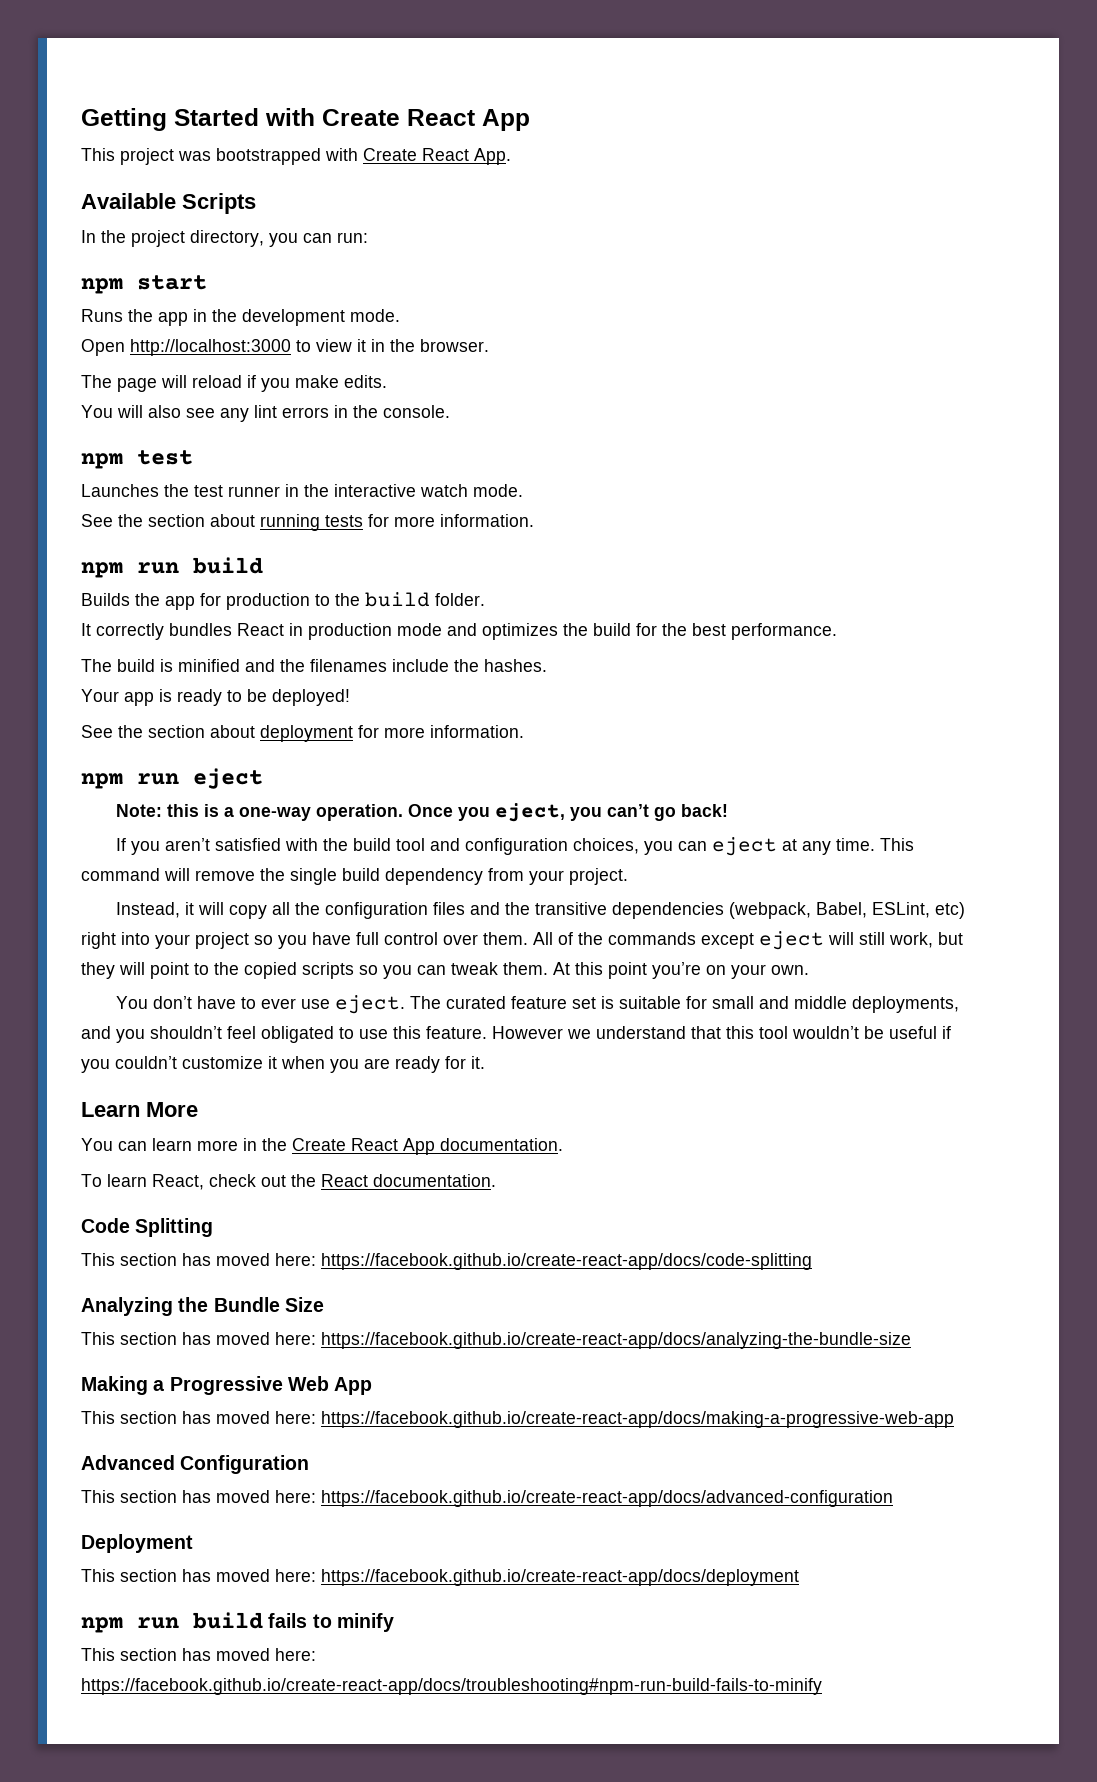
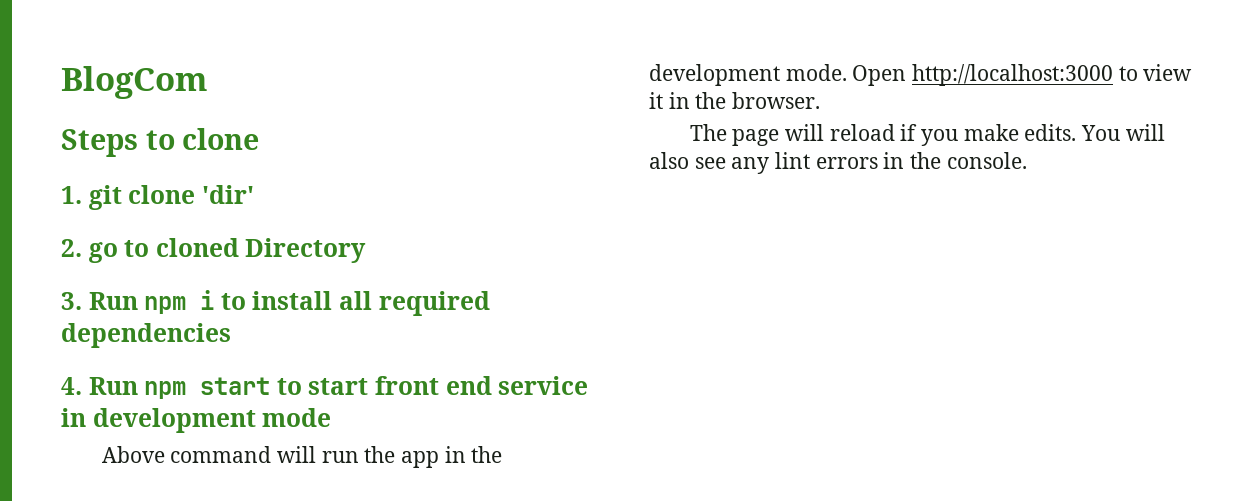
[81,108,530,131] [81,148,511,165] [81,193,256,214] [81,230,368,247] [81,275,207,294] [81,309,123,322] Getting Started with Create React App // This project was bootstrapped with Create React App. // Available Scripts // In the project directory, you can run: // npm start // Runs -> [61,66,208,99] [61,128,260,157] [61,185,254,210] [61,238,367,263] [61,290,490,316] [61,323,231,348] [61,376,589,399] [61,408,332,433] [101,446,359,463] BlogCom // Steps to clone // 1. git clone 'dir' // 2. go to cloned Directory // 3. Run npm i to install all required dependencies // 4. Run npm start to start front end service in development mode // Above command will run
(400, 315) // -> (847, 72) none
(387, 381) // -> (1077, 132) none
[81,450,193,469] [81,484,523,497] [81,514,534,531] [81,557,263,578] [81,592,485,610] [81,623,837,640] [81,659,547,672] [81,689,350,706] [81,725,524,742] [81,768,263,789] [115,803,728,822] [115,837,914,856] [81,868,628,885] [115,902,965,919] [81,931,963,950] [81,962,809,979] [115,995,959,1014] [81,1026,951,1043] [81,1056,485,1073] [81,1102,198,1117] [81,1138,563,1155] [81,1174,496,1190] [81,1218,214,1237] [81,1253,812,1270] [81,1297,324,1316] [81,1332,911,1349] [81,1376,373,1395] [81,1411,954,1428] [81,1455,310,1474] [81,1490,893,1507] [81,1534,193,1553] [81,1569,799,1586] [81,1612,394,1633] [81,1648,316,1661] [81,1678,822,1695] // npm test // Launches the test runner in the interactive watch mode. // See the section about running tests for more information. // npm run build // Builds the app for production to the build folder. // It correctly bundles React in production mode and optimizes the build for the best performance. // The build is minified and the filenames include the hashes. // Your app is ready to be deployed! // See the section about deployment for more information. // npm run eject // Note: this is a one-way operation. Once you eject, you can’t go back! // If you aren’t satisfied with the build tool and configuration choices, you can eject at any time. This command will remove the single build dependency from your project. // Instead, it will copy all the configuration files and the transitive dependencies (webpack, Babel, ESLint, etc) right into your project so you have full control over them. All of the commands except eject will still work, but they will point to the copied scripts so you can tweak them. At this point you’re on your own. // You don’t have to ever use eject. The curated feature set is suitable for small and middle deployments, and you shouldn’t feel obligated to use this feature. However we understand that this tool wouldn’t be useful if you couldn’t customize it when you are ready for it. // Learn More // You can learn more in the Create React App documentation. // To learn React, check out the React documentation. // Code Splitting // This section has moved here: https://facebook.github.io/create-react-app/docs/code-splitting // Analyzing the Bundle Size // This section has moved here: https://facebook.github.io/create-react-app/docs/analyzing-the-bundle-size // Making a Progressive Web App // This section has moved here: https://facebook.github.io/create-react-app/docs/making-a-progressive-web-app // Advanced Configuration // This section has moved here: https://facebook.github.io/create-react-app/docs/advanced-configuration // Deployment // This section has moved here: https://facebook.github.io/create-react-app/docs/deployment // npm run build fails to minify // This section has moved here: https://facebook.github.io/create-react-app/docs/troubleshooting#npm-run-build-fails-to-minify -> (1027, 160) none

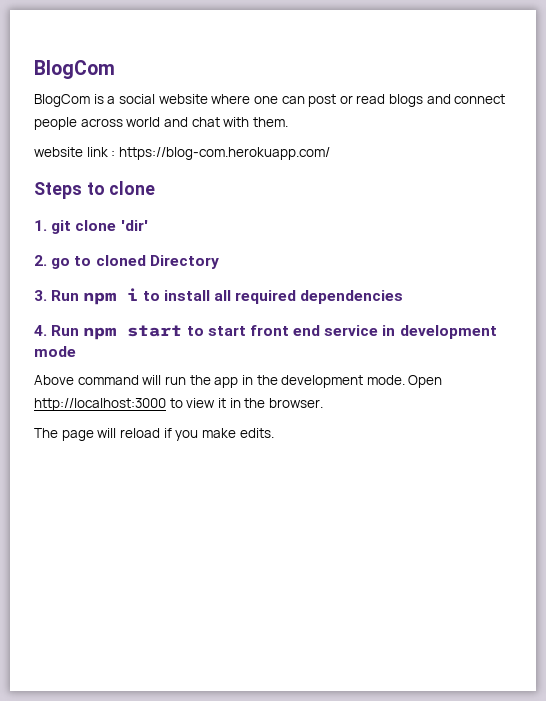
[61,66,208,99] BlogCom -> [34,60,115,79] [34,94,506,107] [34,117,288,130] [34,147,330,160] BlogCom // BlogCom is a social website where one can post or read blogs and connect people across world and chat with them. // website link : https://blog-com.herokuapp.com/
[1080,124,1165,141] [649,152,1027,174] You will also see any lint errors in the console. -> (274, 433) none

